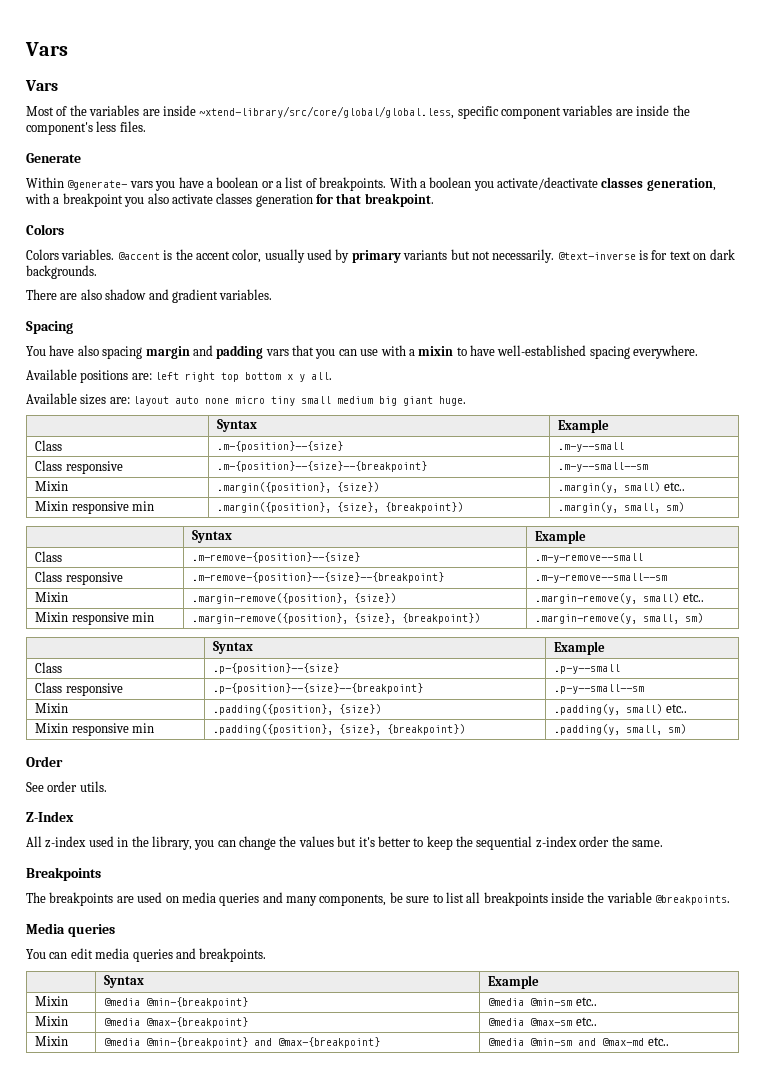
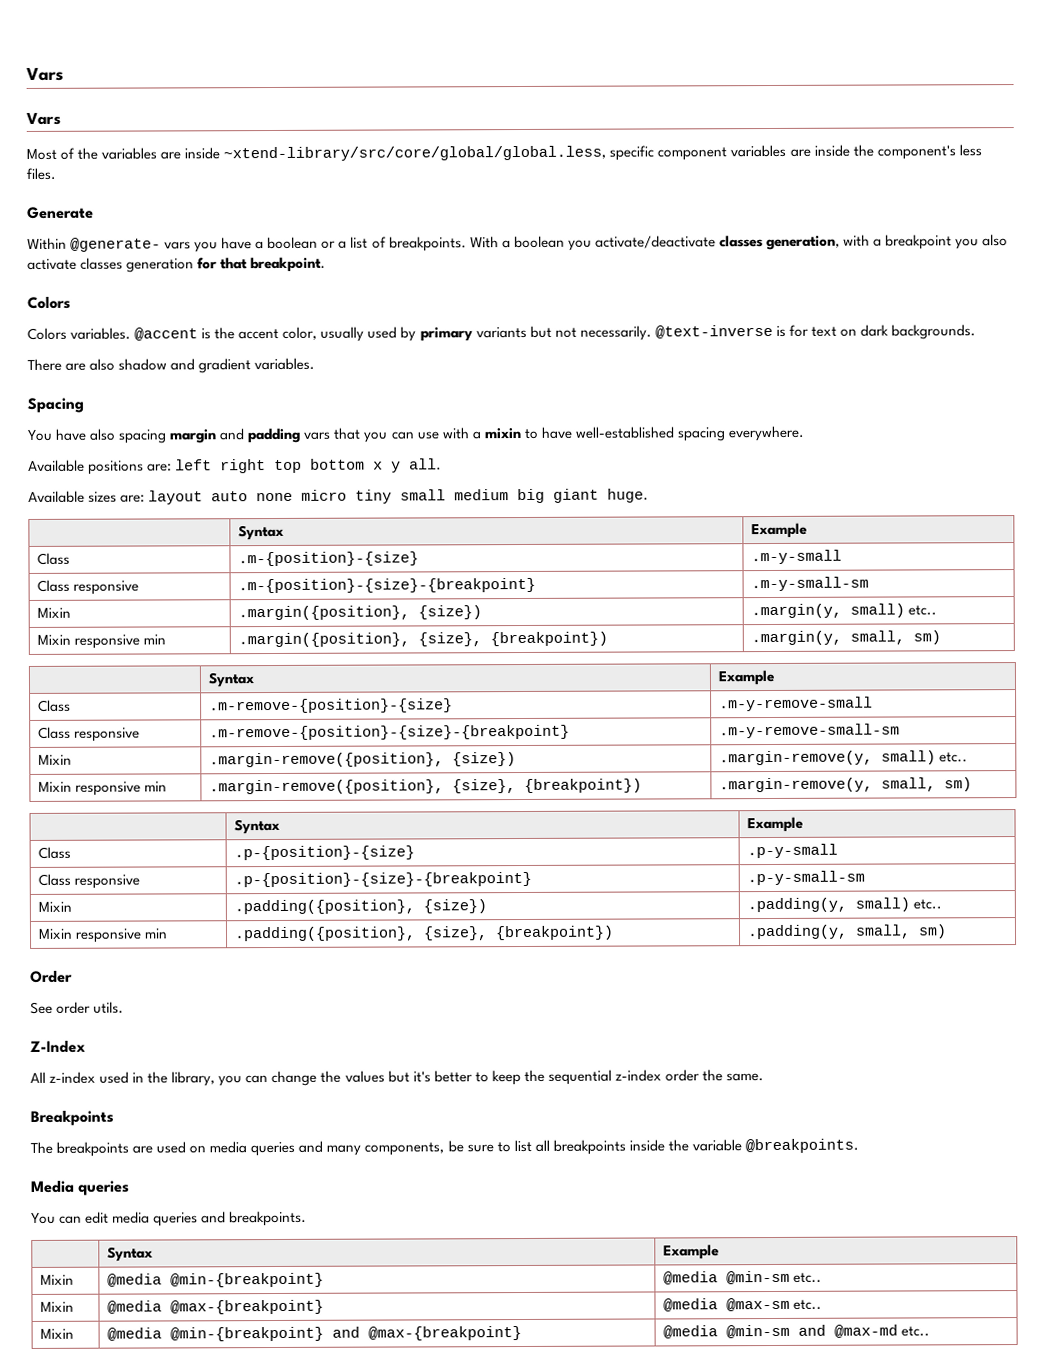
[217,441,344,452] [558,442,625,452] [35,460,123,474] [217,461,428,472] [558,462,649,472] .m-{position}--{size} | .m-y--small // Class responsive | .m-{position}--{size}--{breakpoint} | .m-y--small--sm -> [237,551,419,567] [750,549,842,565] [36,579,139,595] [237,577,536,594] [750,576,869,592] .m-{position}-{size} | .m-y-small // Class responsive | .m-{position}-{size}-{breakpoint} | .m-y-small-sm
[192,552,361,563] [535,553,644,563] [35,571,123,585] [192,572,445,583] [535,573,668,583] .m-remove-{position}--{size} | .m-y-remove--small // Class responsive | .m-remove-{position}--{size}--{breakpoint} | .m-y-remove--small--sm -> [208,698,453,714] [718,696,873,712] [37,726,140,742] [208,724,570,741] [718,723,900,739] .m-remove-{position}-{size} | .m-y-remove-small // Class responsive | .m-remove-{position}-{size}-{breakpoint} | .m-y-remove-small-sm
[213,663,340,674] [554,664,621,674] [35,682,123,696] [213,683,424,694] [554,684,645,694] .p-{position}--{size} | .p-y--small // Class responsive | .p-{position}--{size}--{breakpoint} | .p-y--small--sm -> [233,845,415,861] [746,843,838,859] [37,873,140,889] [233,871,532,888] [746,870,865,886] .p-{position}-{size} | .p-y-small // Class responsive | .p-{position}-{size}-{breakpoint} | .p-y-small-sm

